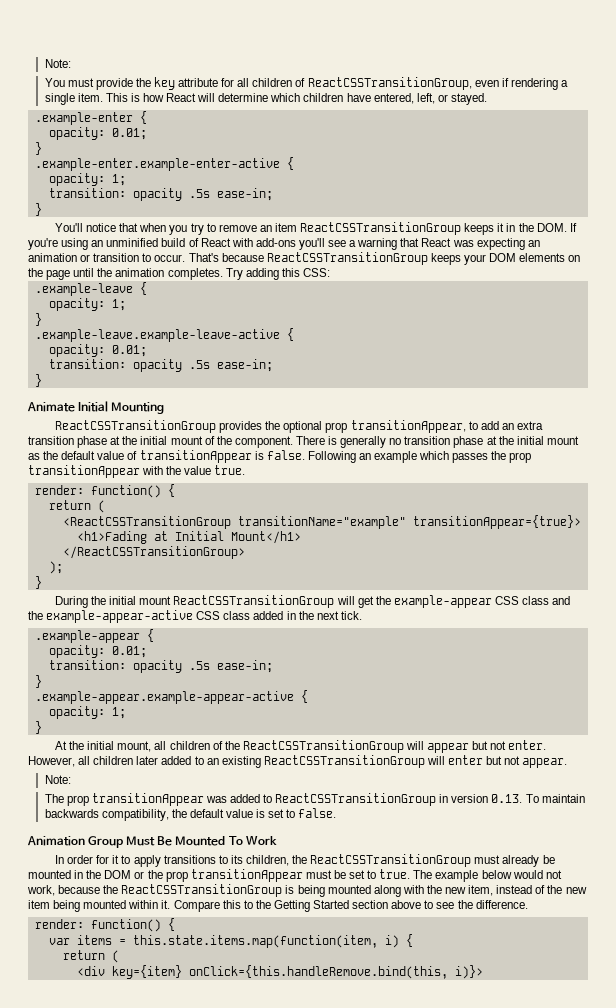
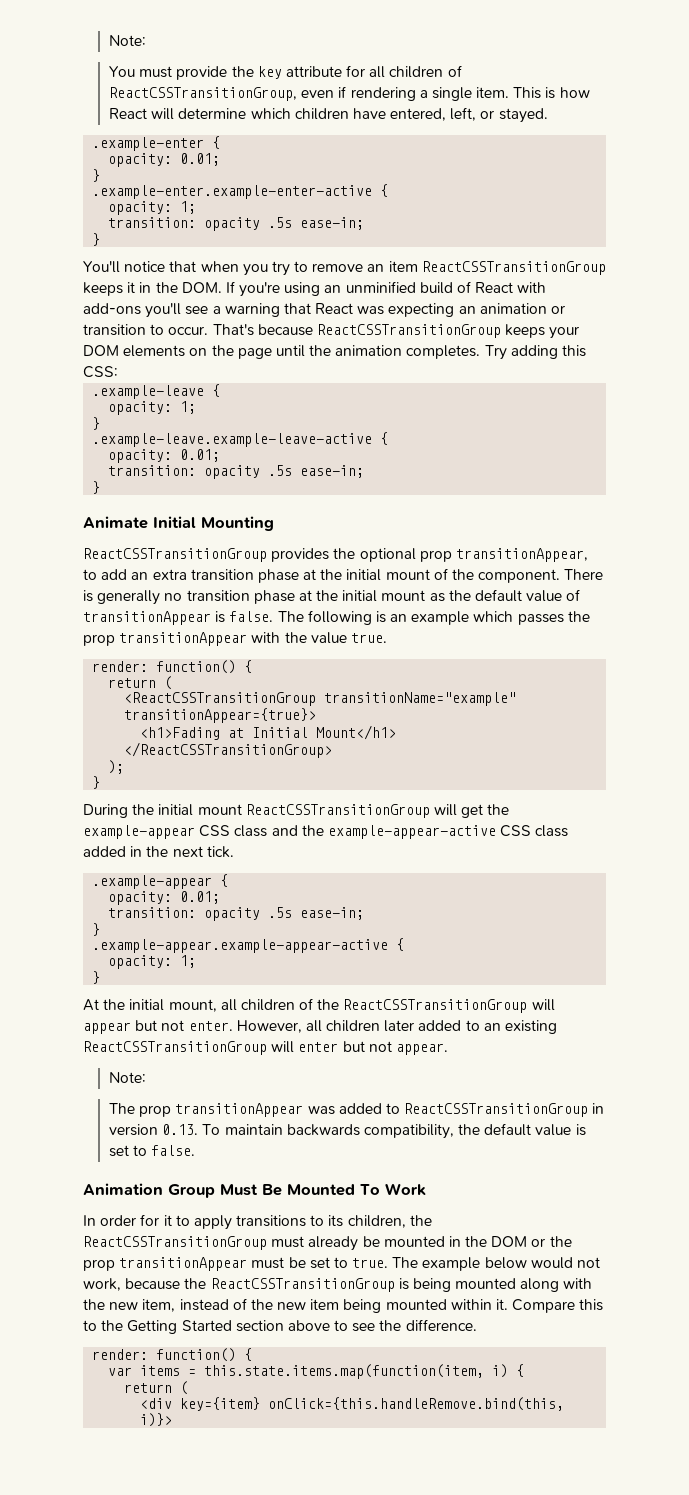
[307,451,356,463] Following -> [277,610,386,625] The following is

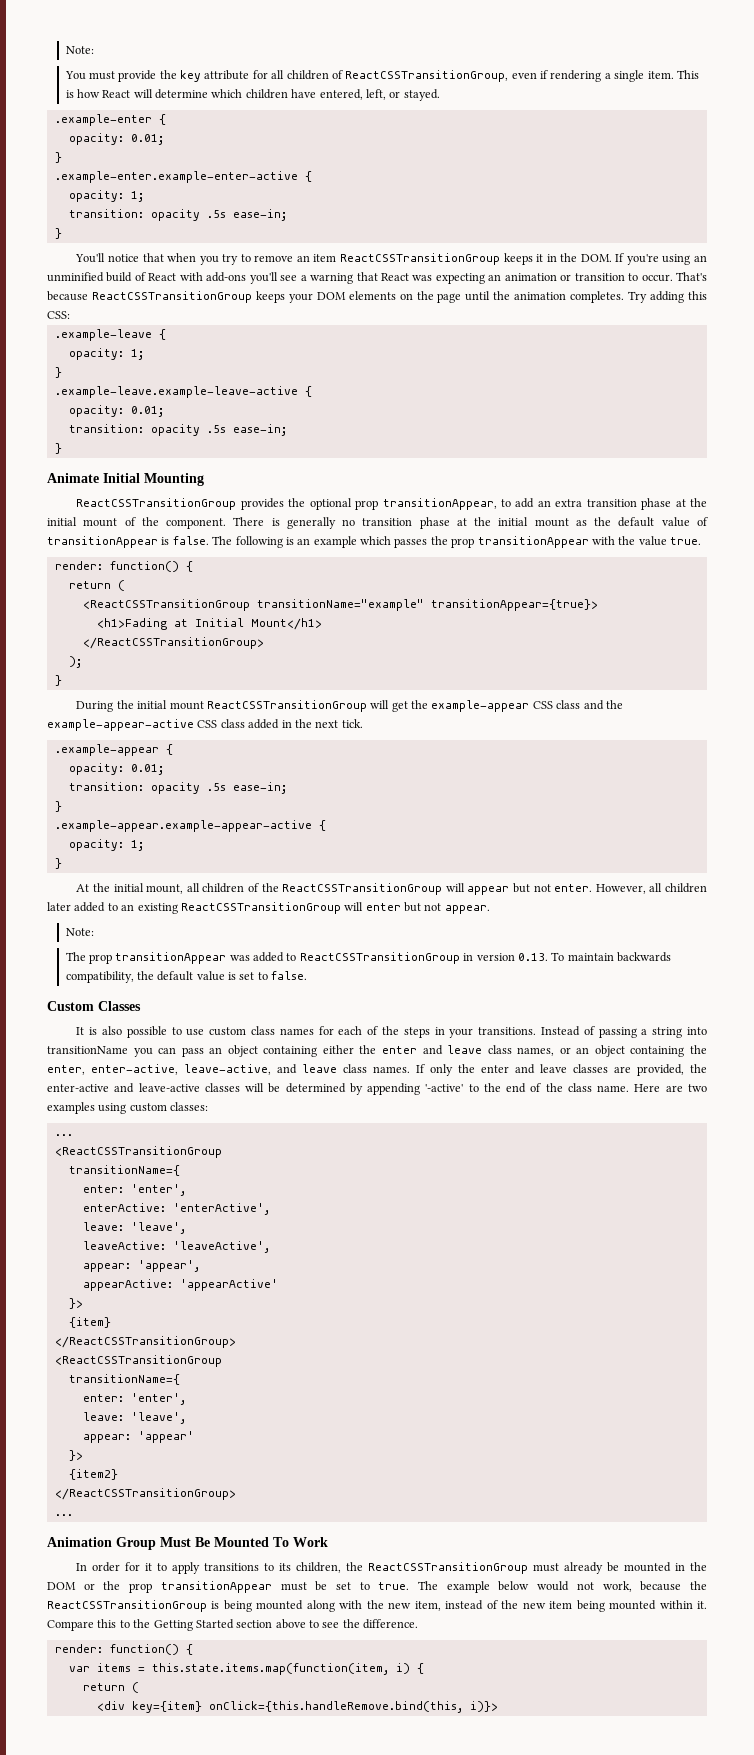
(196, 1150) none -> [47,1001,141,1011] [76,1026,708,1038] [47,1045,707,1057] [47,1064,707,1076] [47,1083,707,1095] [47,1102,209,1114] [54,1134,73,1136] [54,1146,222,1158] [68,1165,180,1176] [82,1184,186,1196] [82,1203,270,1215] [82,1222,186,1234] [82,1241,270,1253] [82,1260,200,1272] [82,1279,278,1291] [68,1298,83,1309] [68,1317,111,1328] [54,1336,236,1348] [54,1355,222,1367] [68,1374,180,1385] [82,1393,186,1405] [82,1412,186,1424] [82,1431,194,1443] [68,1450,83,1461] [68,1469,118,1480] [54,1488,236,1500] [54,1514,73,1516] // Custom Classes // It is also possible to use custom class names for each of the steps in your transitions. Instead of passing a string into transitionName you can pass an object containing either the enter and leave class names, or an object containing the enter, enter-active, leave-active, and leave class names. If only the enter and leave classes are provided, the enter-active and leave-active classes will be determined by appending '-active' to the end of the class name. Here are two examples using custom classes: // ... // <ReactCSSTransitionGroup // transitionName={ // enter: 'enter', // enterActive: 'enterActive', // leave: 'leave', // leaveActive: 'leaveActive', // appear: 'appear', // appearActive: 'appearActive' // }> // {item} // </ReactCSSTransitionGroup> // <ReactCSSTransitionGroup // transitionName={ // enter: 'enter', // leave: 'leave', // appear: 'appear' // }> // {item2} // </ReactCSSTransitionGroup> // ...

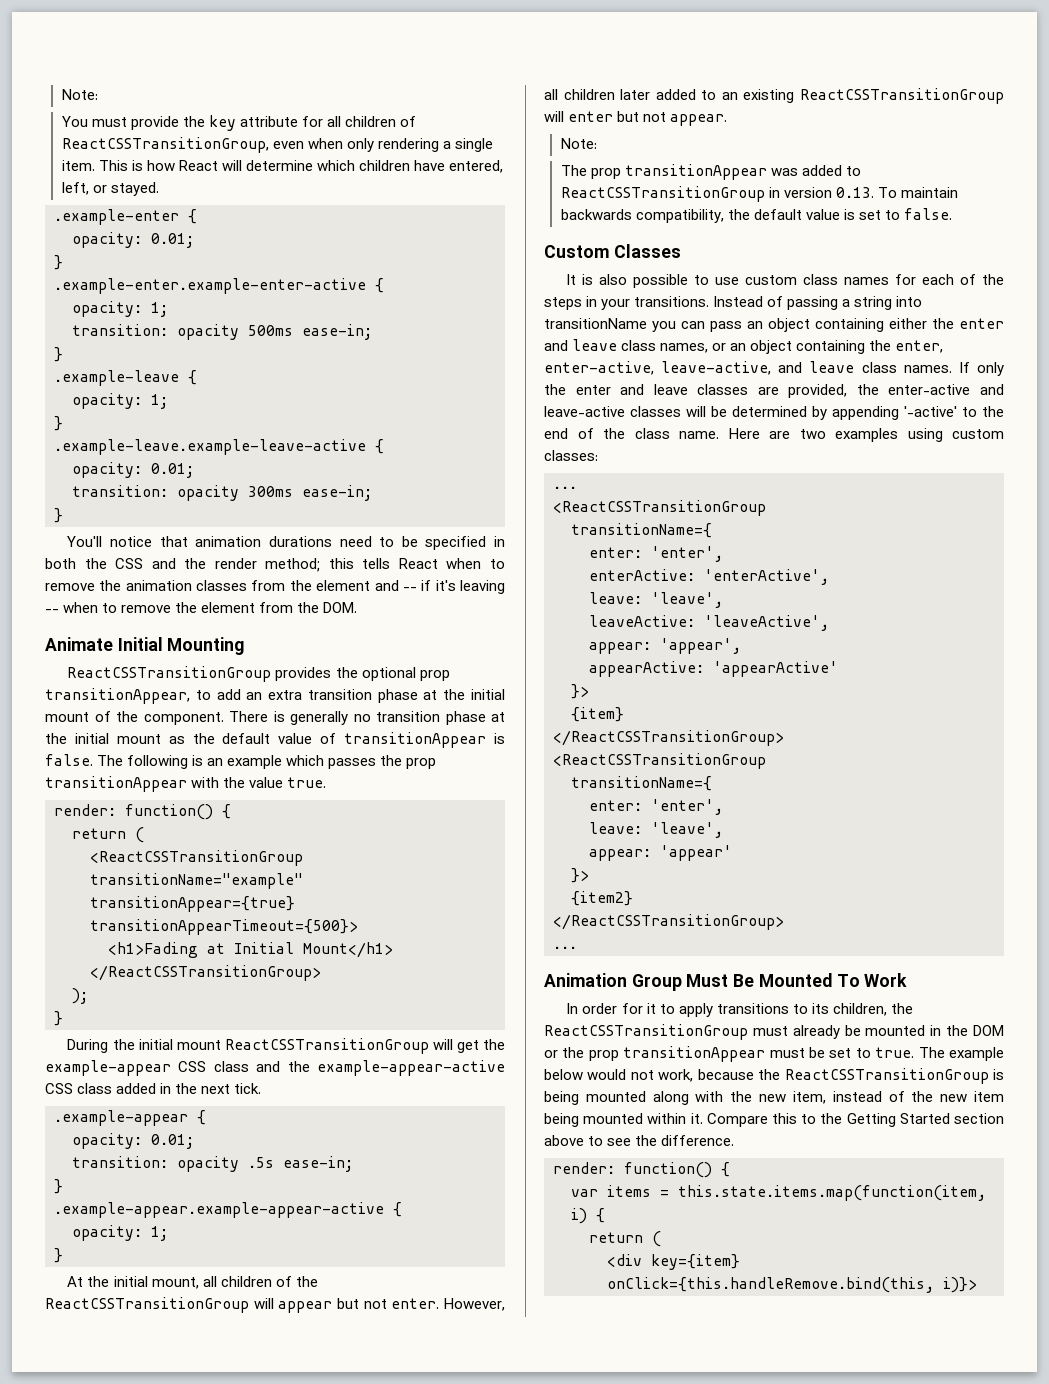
[540,70,549,79] if -> [307,138,374,152] when only
[206,209,287,221] [54,228,62,239] [75,253,707,265] [47,272,708,284] [47,291,707,303] [47,311,70,319] .5s ease-in; // } // You'll notice that when you try to remove an item ReactCSSTransitionGroup keeps it in the DOM. If you're using an unminified build of React with add-ons you'll see a warning that React was expecting an animation or transition to occur. That's because ReactCSSTransitionGroup keeps your DOM elements on the page until the animation completes. Try adding this CSS: -> [248,324,372,340] [54,347,63,362] 500ms ease-in; // }
[206,424,287,436] [54,443,62,454] .5s ease-in; // } -> [248,485,372,501] [54,508,63,523] [67,536,505,550] [45,558,506,572] [45,580,506,594] [45,602,358,613] 300ms ease-in; // } // You'll notice that animation durations need to be specified in both the CSS and the render method; this tells React when to remove the animation classes from the element and -- if it's leaving -- when to remove the element from the DOM.
[430,599,598,611] transitionAppear={true}> -> [90,896,295,912] [90,919,358,935] transitionAppear={true} transitionAppearTimeout={500}>

